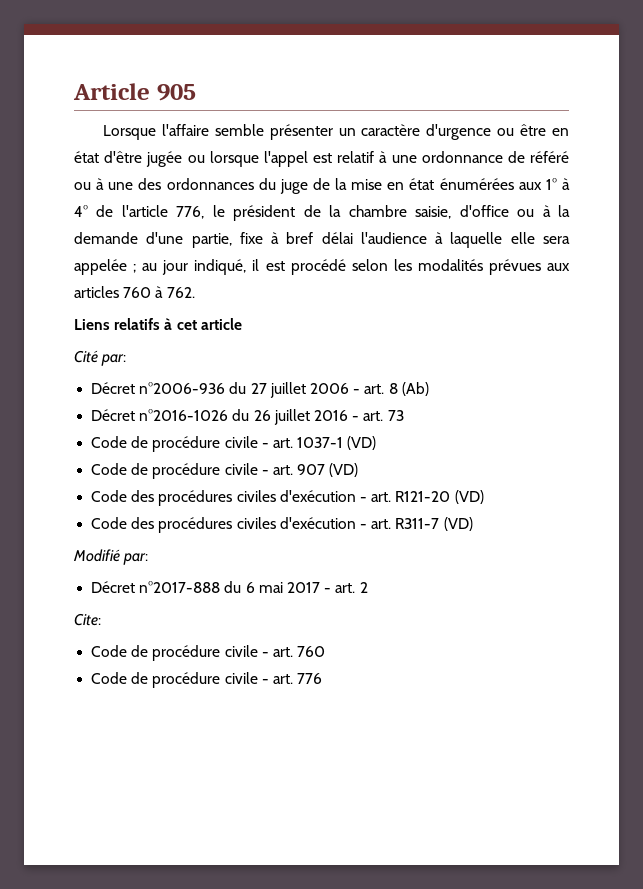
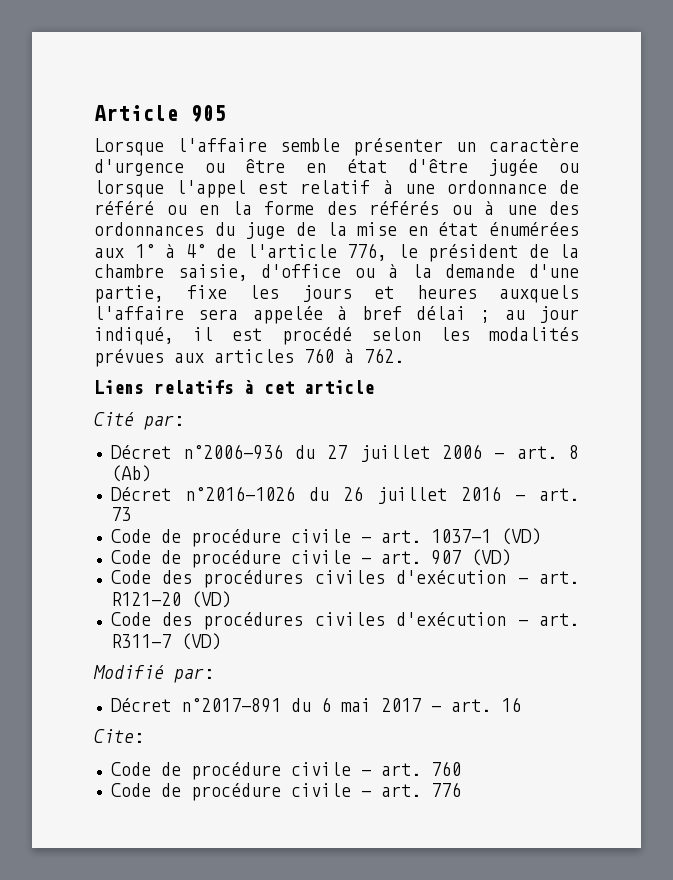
(91, 186) none -> [199,201,472,215] en la forme des référés ou
[271,232,570,248] [74,259,127,275] à bref délai l'audience à laquelle elle sera appelée -> [249,285,579,303] [94,306,466,324] les jours et heures auxquels l'affaire sera appelée à bref délai
[139,581,221,593] n°2017-888 -> [180,698,281,713] n°2017-891
[359,582,368,593] 2 -> [500,697,521,712] 16

